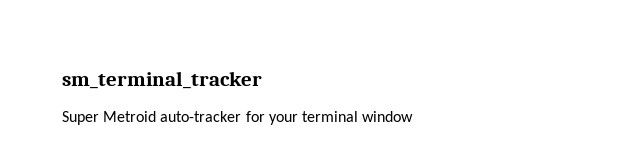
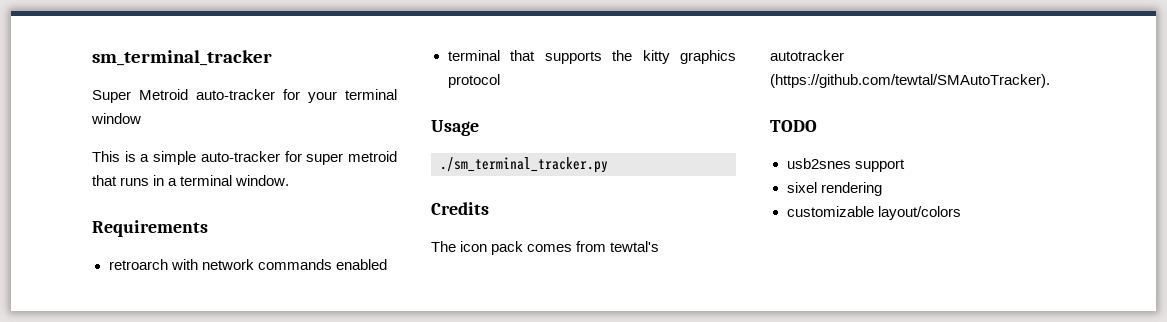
(414, 116) none -> [92,151,398,165] [92,175,290,186] [92,220,208,237] [108,259,387,270] [447,50,736,64] [447,74,500,88] [431,120,479,136] [440,157,608,173] [431,202,489,215] [431,241,660,255] [770,50,844,61] [770,74,1050,88] [770,120,817,132] [786,158,905,172] [786,182,882,196] [786,206,961,220] // This is a simple auto-tracker for super metroid that runs in a terminal window. // Requirements // retroarch with network commands enabled // terminal that supports the kitty graphics protocol // Usage // ./sm_terminal_tracker.py // Credits // The icon pack comes from tewtal's autotracker (https://github.com/tewtal/SMAutoTracker). // TODO // usb2snes support // sixel rendering // customizable layout/colors

